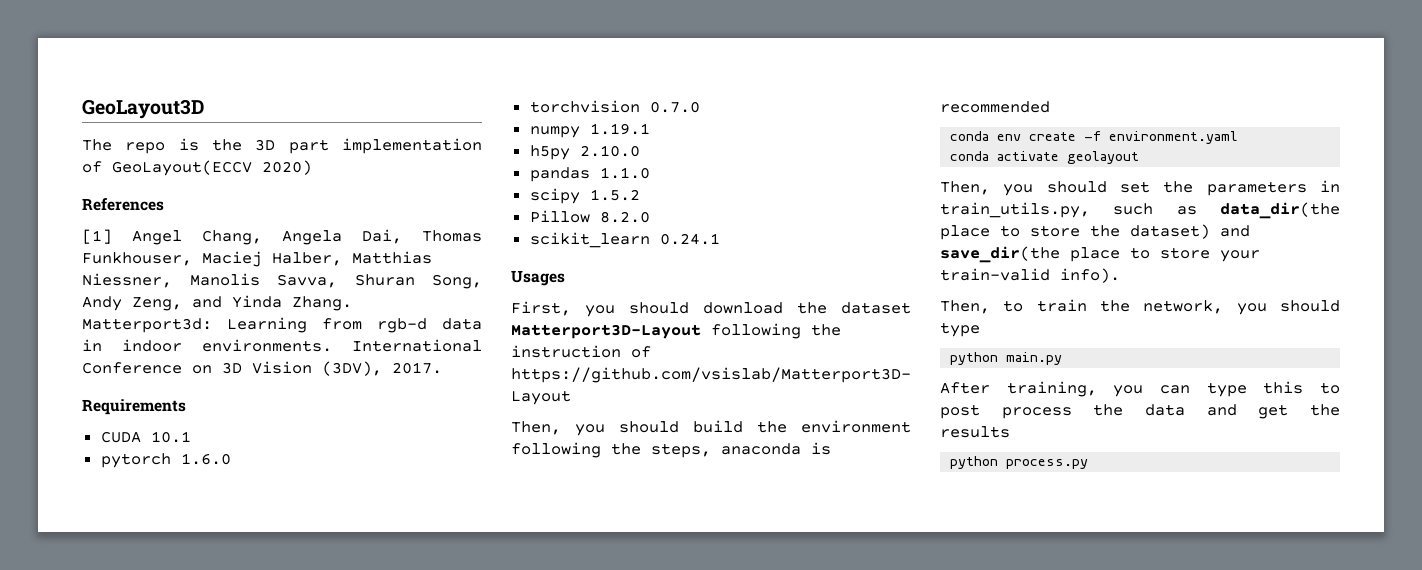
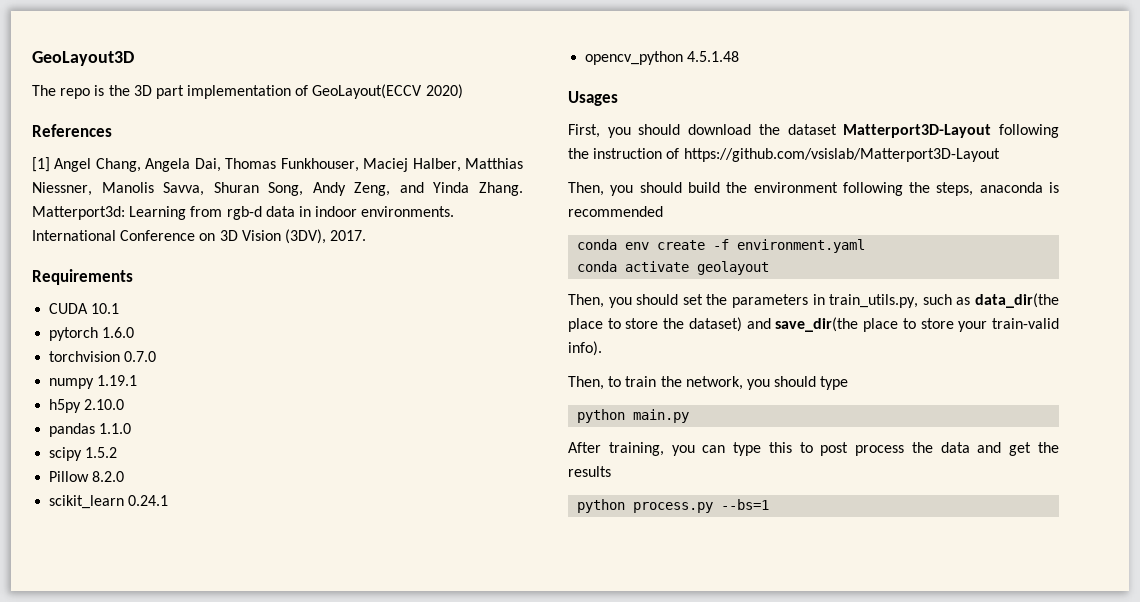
(720, 239) none -> [585,51,740,65] // opencv_python 4.5.1.48
(1089, 464) none -> [721,499,770,510] --bs=1

